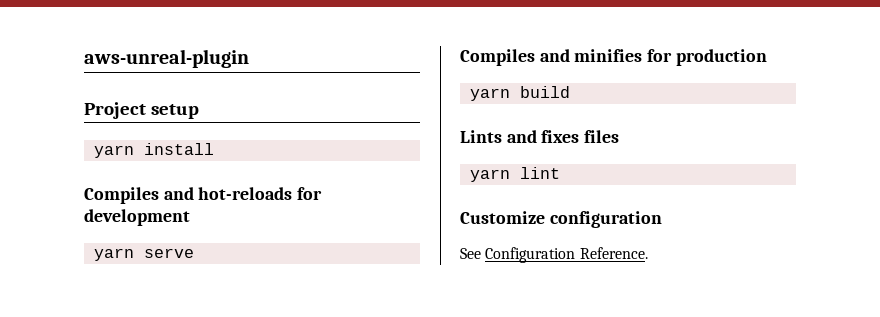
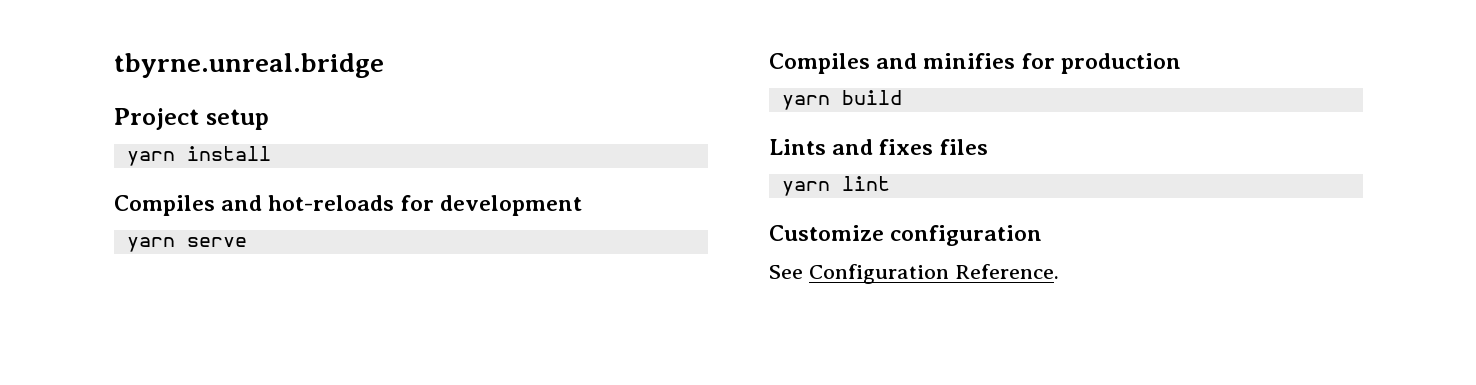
[84,49,249,68] aws-unreal-plugin -> [114,53,384,78] tbyrne.unreal.bridge

